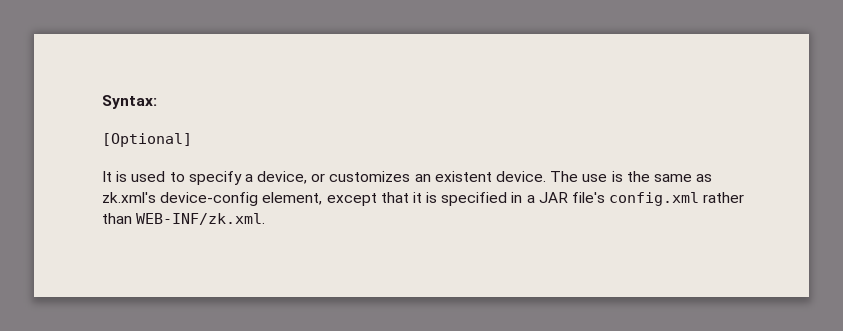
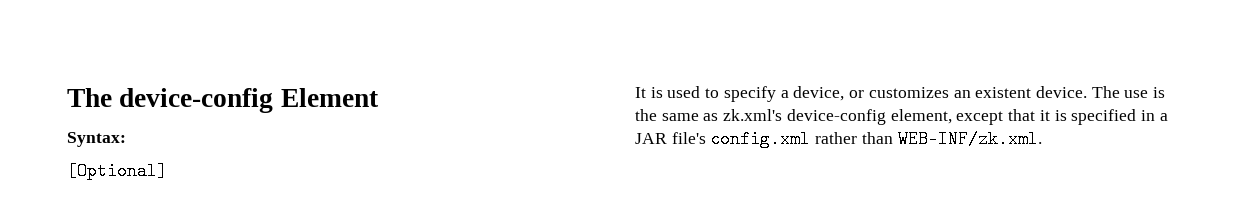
(102, 102) none -> [67,88,379,113] The device-config Element //

